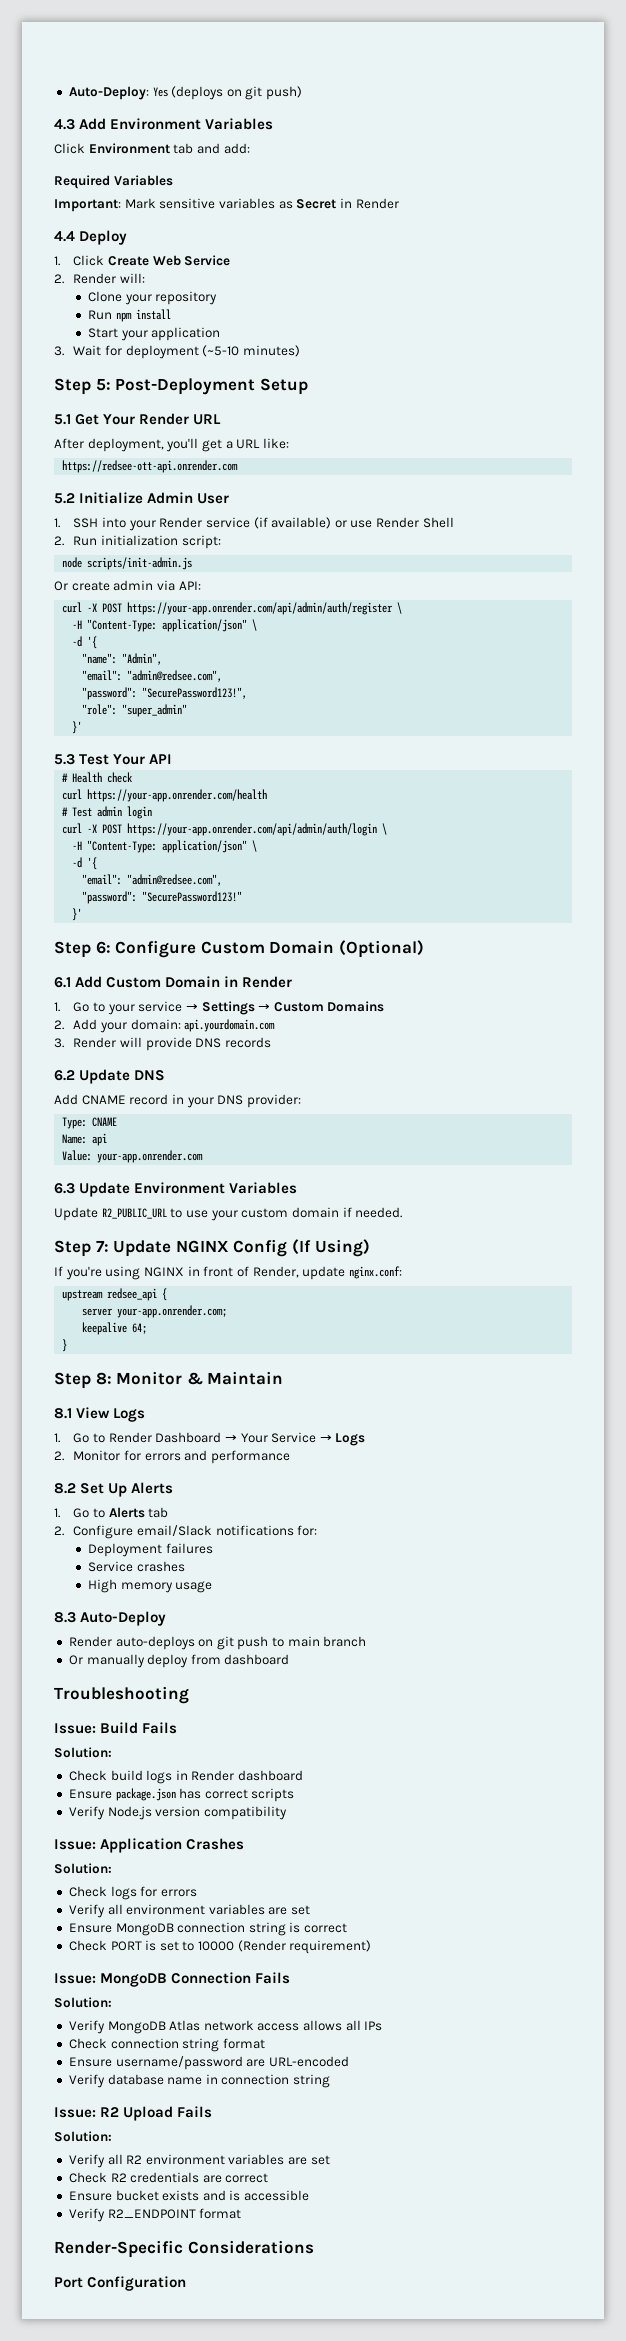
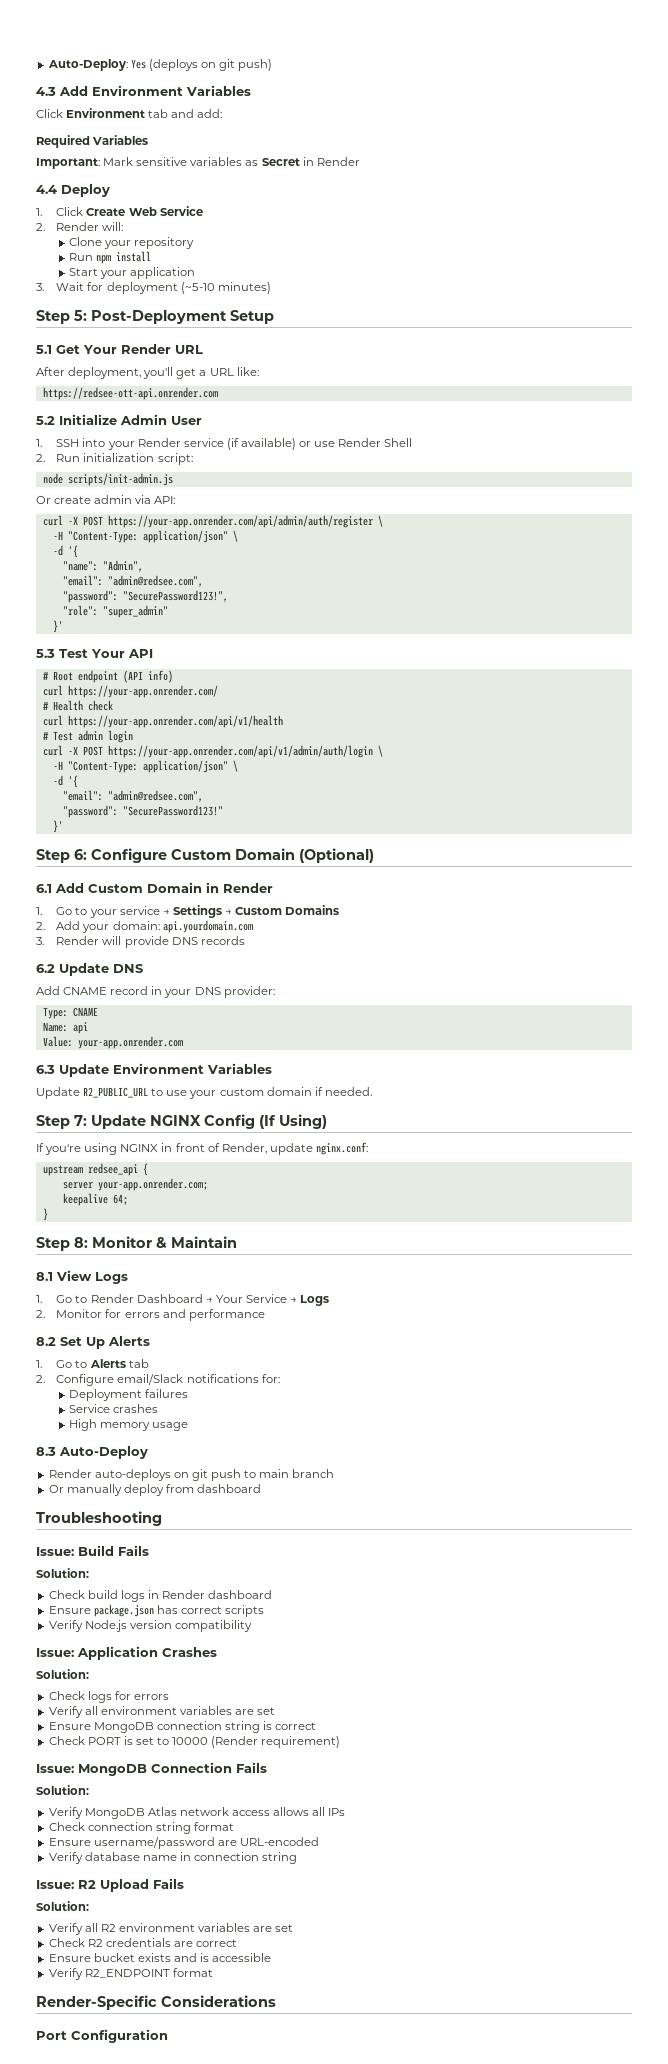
(173, 759) none -> [42,670,173,683] [42,685,218,698] // # Root endpoint (API info) // curl https://your-app.onrender.com/
[87,789,268,802] https://your-app.onrender.com/health -> [67,715,283,728] https://your-app.onrender.com/api/v1/health
[127,823,378,836] https://your-app.onrender.com/api/admin/auth/login -> [107,745,373,758] https://your-app.onrender.com/api/v1/admin/auth/login

